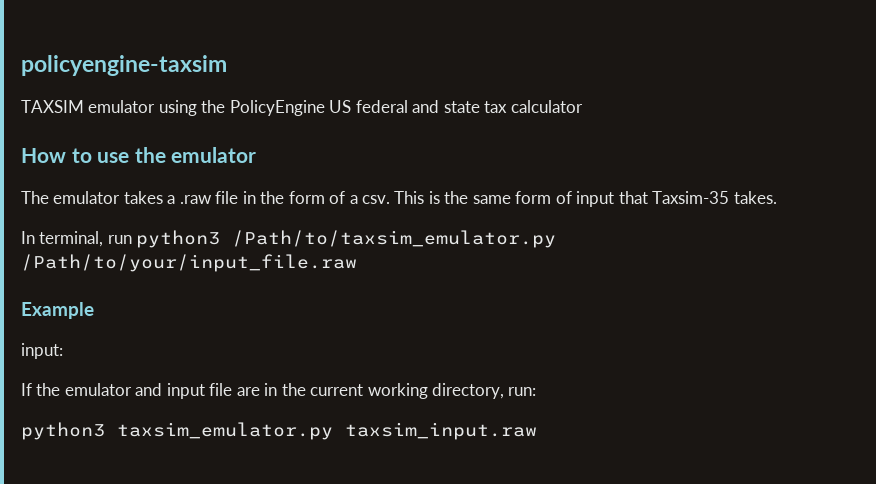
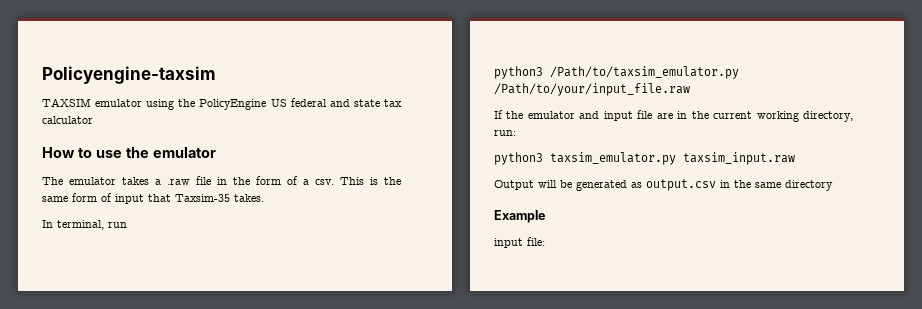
[21,55,227,76] policyengine-taxsim -> [42,66,216,84] Policyengine-taxsim
(132, 239) none -> (127, 225) //
[21,302,94,319] [21,343,63,359] // Example // input: -> (690, 89) none
(537, 431) none -> [494,179,833,191] [494,210,545,223] [494,237,545,248] // Output will be generated as output.csv in the same directory // Example // input file:

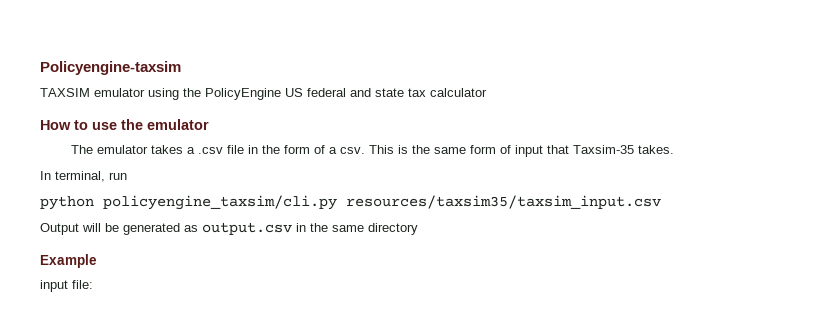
[167,179,190,185] .raw -> [197,147,223,154] .csv
[494,66,739,79] [494,83,690,96] [494,110,853,122] [494,130,516,136] [494,152,795,165] python3 /Path/to/taxsim_emulator.py /Path/to/your/input_file.raw // If the emulator and input file are in the current working directory, run: // python3 taxsim_emulator.py taxsim_input.raw -> [40,195,661,210] python policyengine_taxsim/cli.py resources/taxsim35/taxsim_input.csv

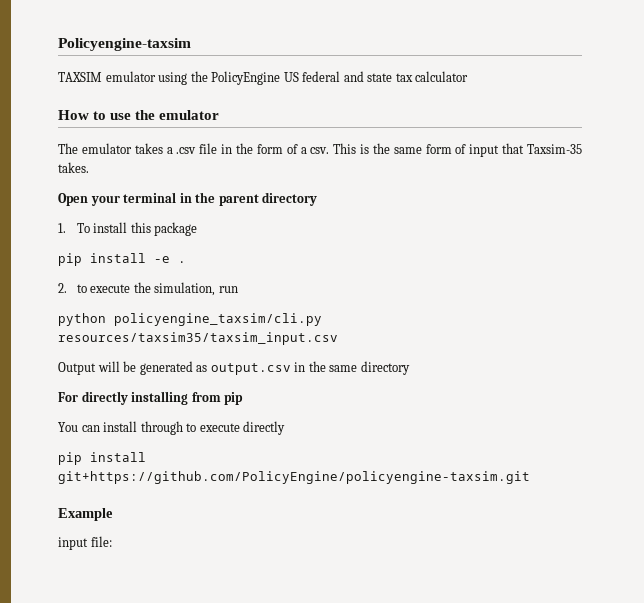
[40,171,105,182] In terminal, -> [58,192,318,206] [58,222,198,236] [58,253,186,266] [58,282,216,296] Open your terminal in the parent directory // 1. To install this package // pip install -e . // 2. to execute the simulation,
(418, 229) none -> [58,391,244,405] [58,421,286,435] [58,452,146,465] [58,471,530,484] // For directly installing from pip // You can install through to execute directly // pip install git+https://github.com/PolicyEngine/policyengine-taxsim.git

